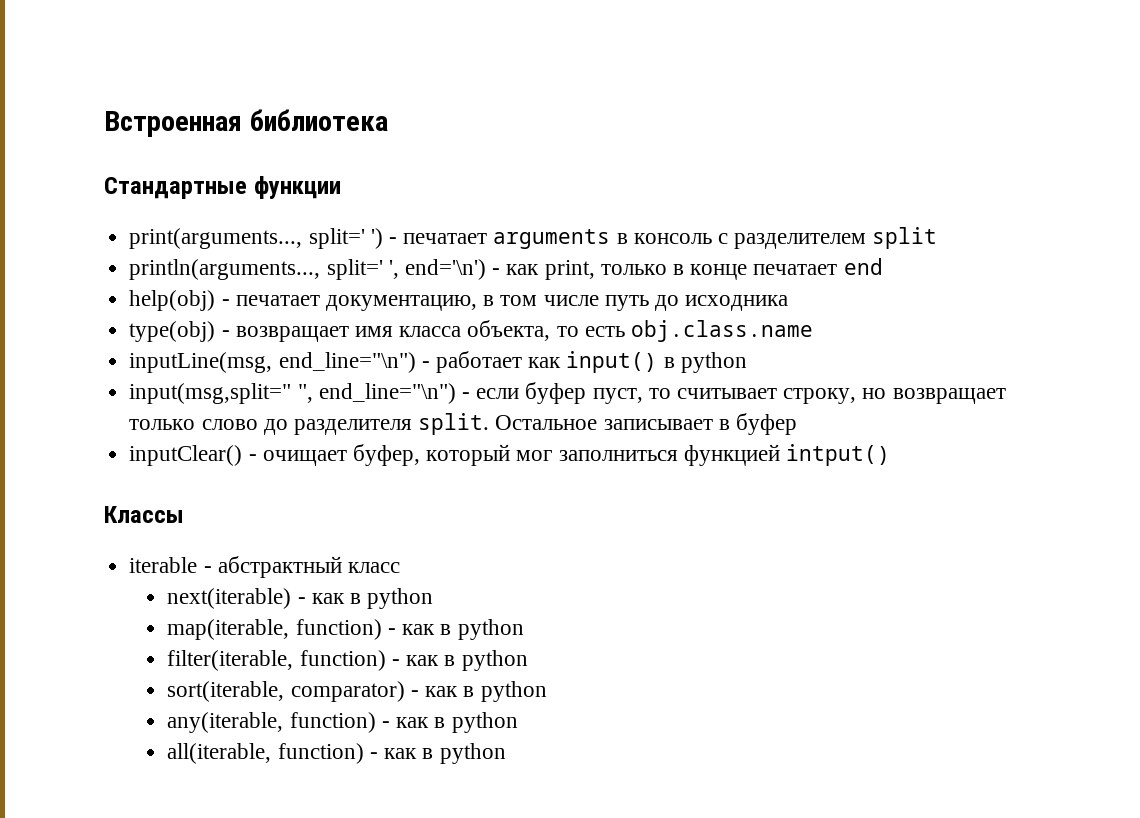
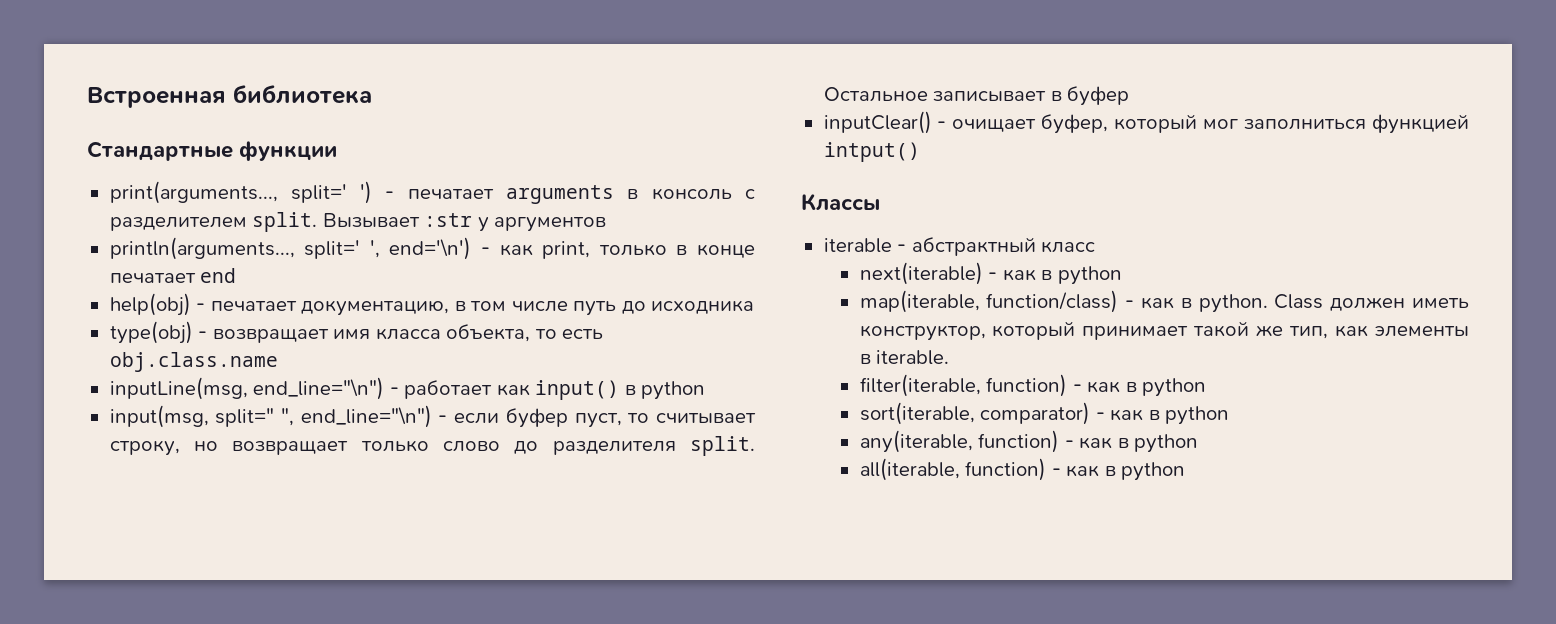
[872,227,938,249] split -> [252,212,607,232] split. Вызывает :str у аргументов
[129,383,292,404] input(msg,split=" -> [109,405,275,428] input(msg, split="
[295,619,524,640] function) - как в python -> [986,290,1469,313] [859,321,1469,341] [859,350,950,365] function/class) - как в python. Class должен иметь конструктор, который принимает такой же тип, как элементы в iterable.

